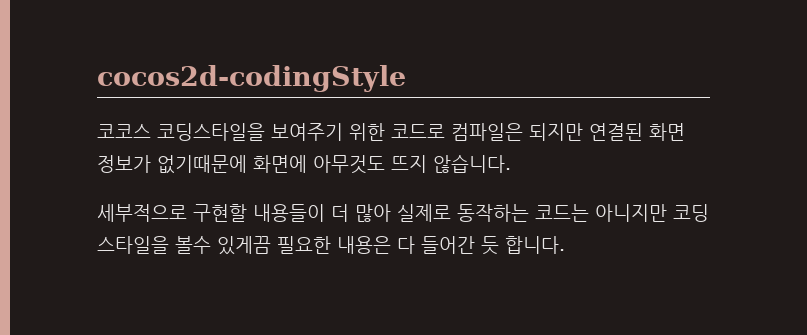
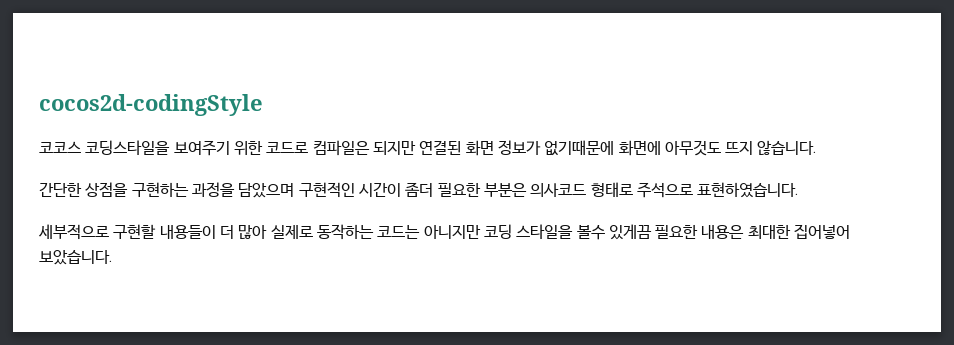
(511, 163) none -> [39,182,799,198] // 간단한 상점을 구현하는 과정을 담았으며 구현적인 시간이 좀더 필요한 부분은 의사코드 형태로 주석으로 표현하였습니다.
[397,236,565,255] 다 들어간 듯 합니다. -> [747,224,851,239] [39,250,112,265] 최대한 집어넣어 보았습니다.

